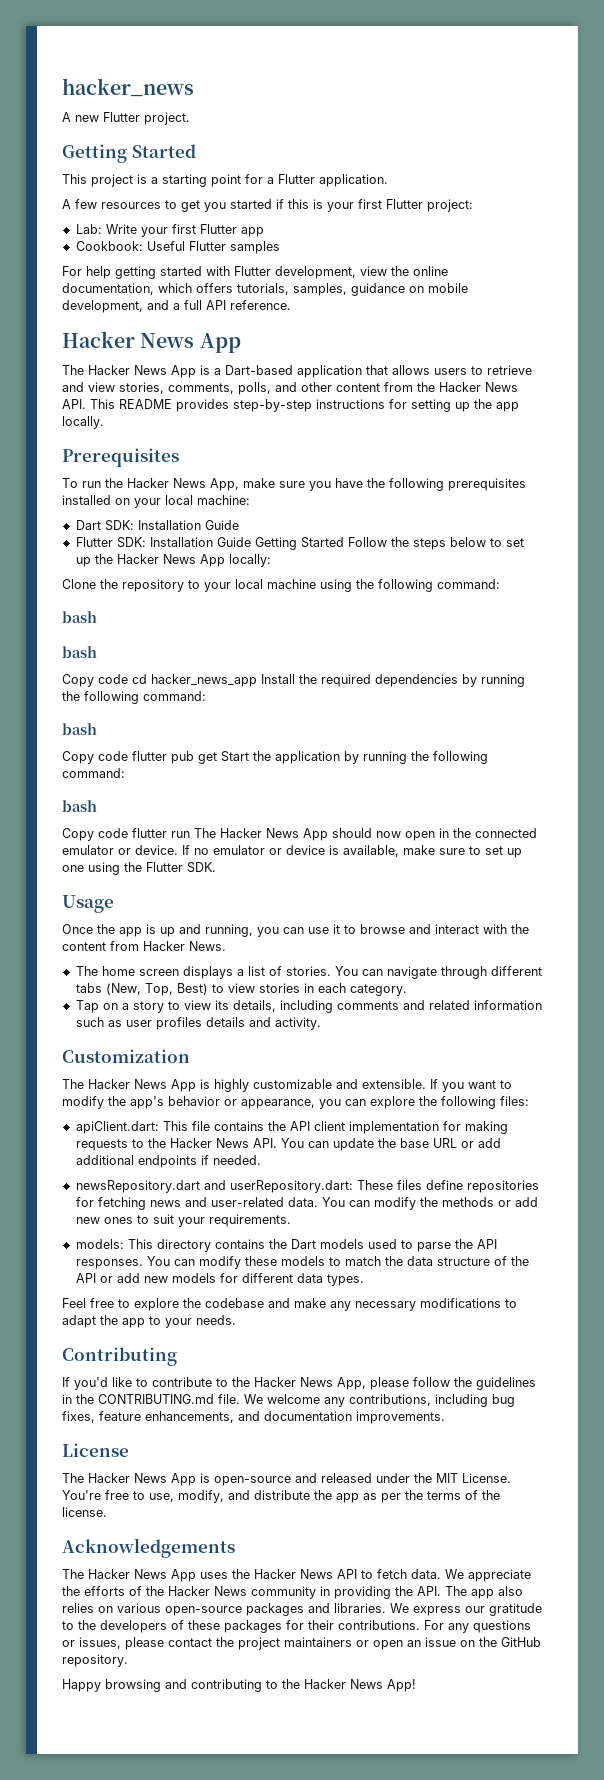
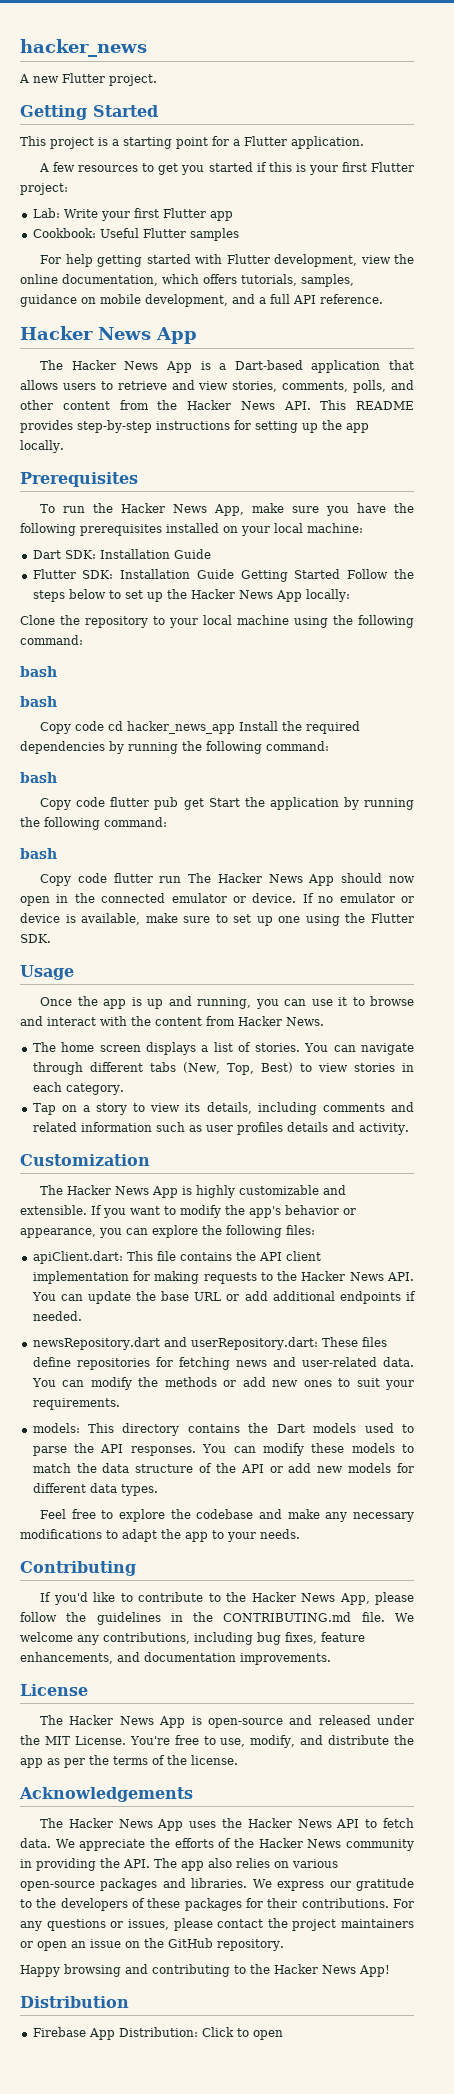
(416, 1685) none -> [20,1996,129,2008] [32,2027,283,2040] // Distribution // Firebase App Distribution: Click to open

